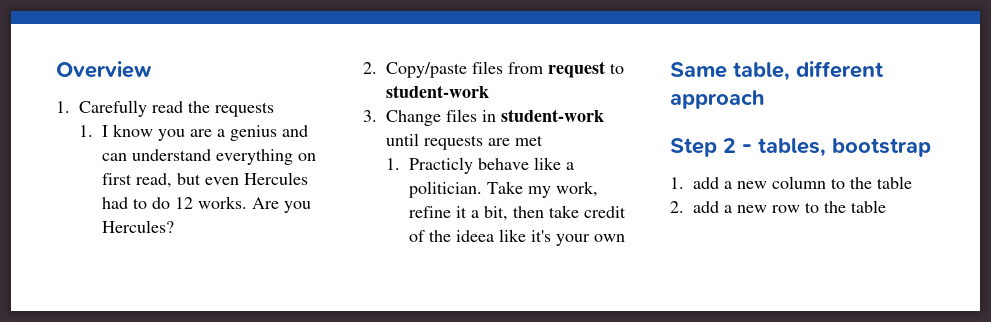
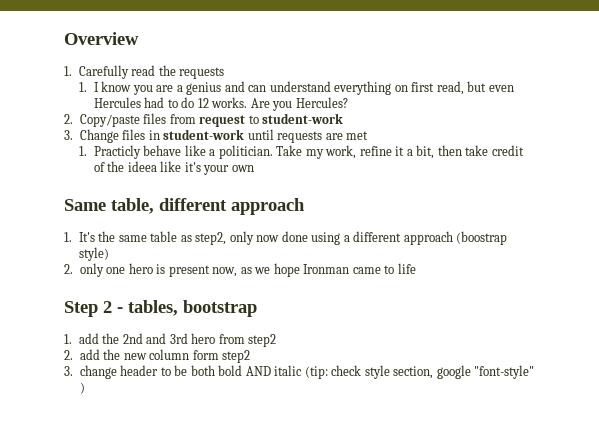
(764, 99) none -> [64,231,508,245] [78,247,109,261] [64,263,416,277] // 1. It's the same table as step2, only now done using a different approach (boostrap style) // 2. only one hero is present now, as we hope Ironman came to life
[724,176,912,189] [670,200,886,213] a new column to the table // 2. add a new row to the table -> [102,333,277,347] [64,349,251,363] [64,365,535,379] [79,382,85,394] the 2nd and 3rd hero from step2 // 2. add the new column form step2 // 3. change header to be both bold AND italic (tip: check style section, google "font-style" )

